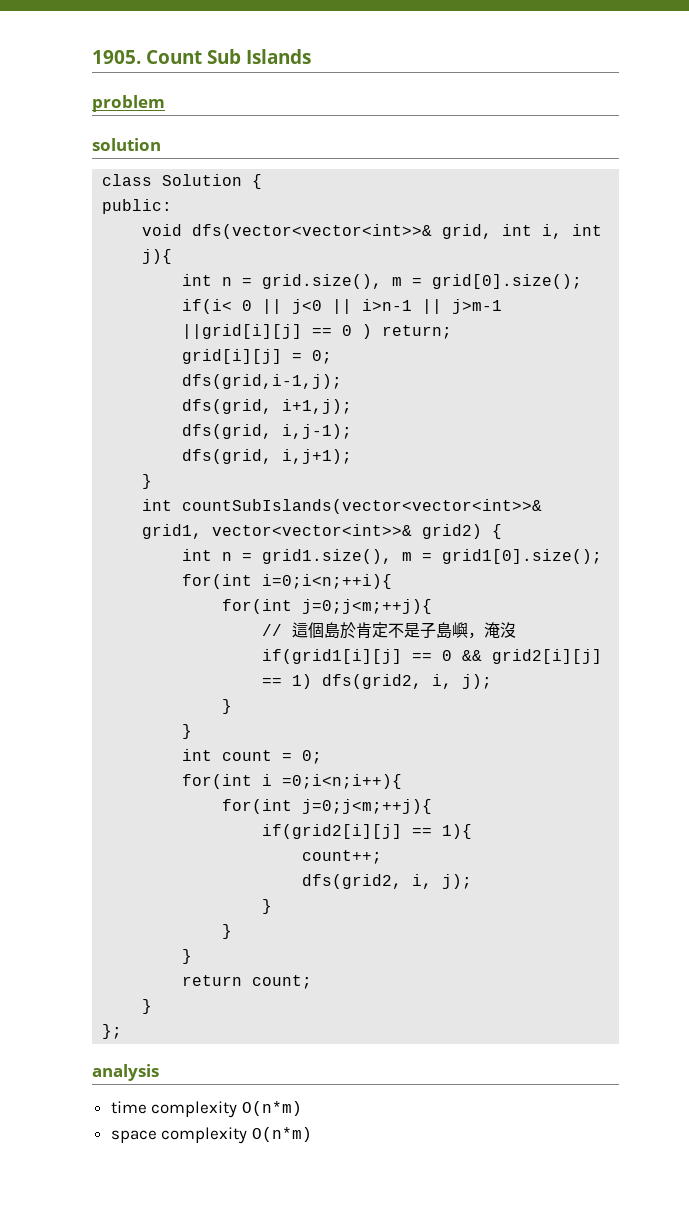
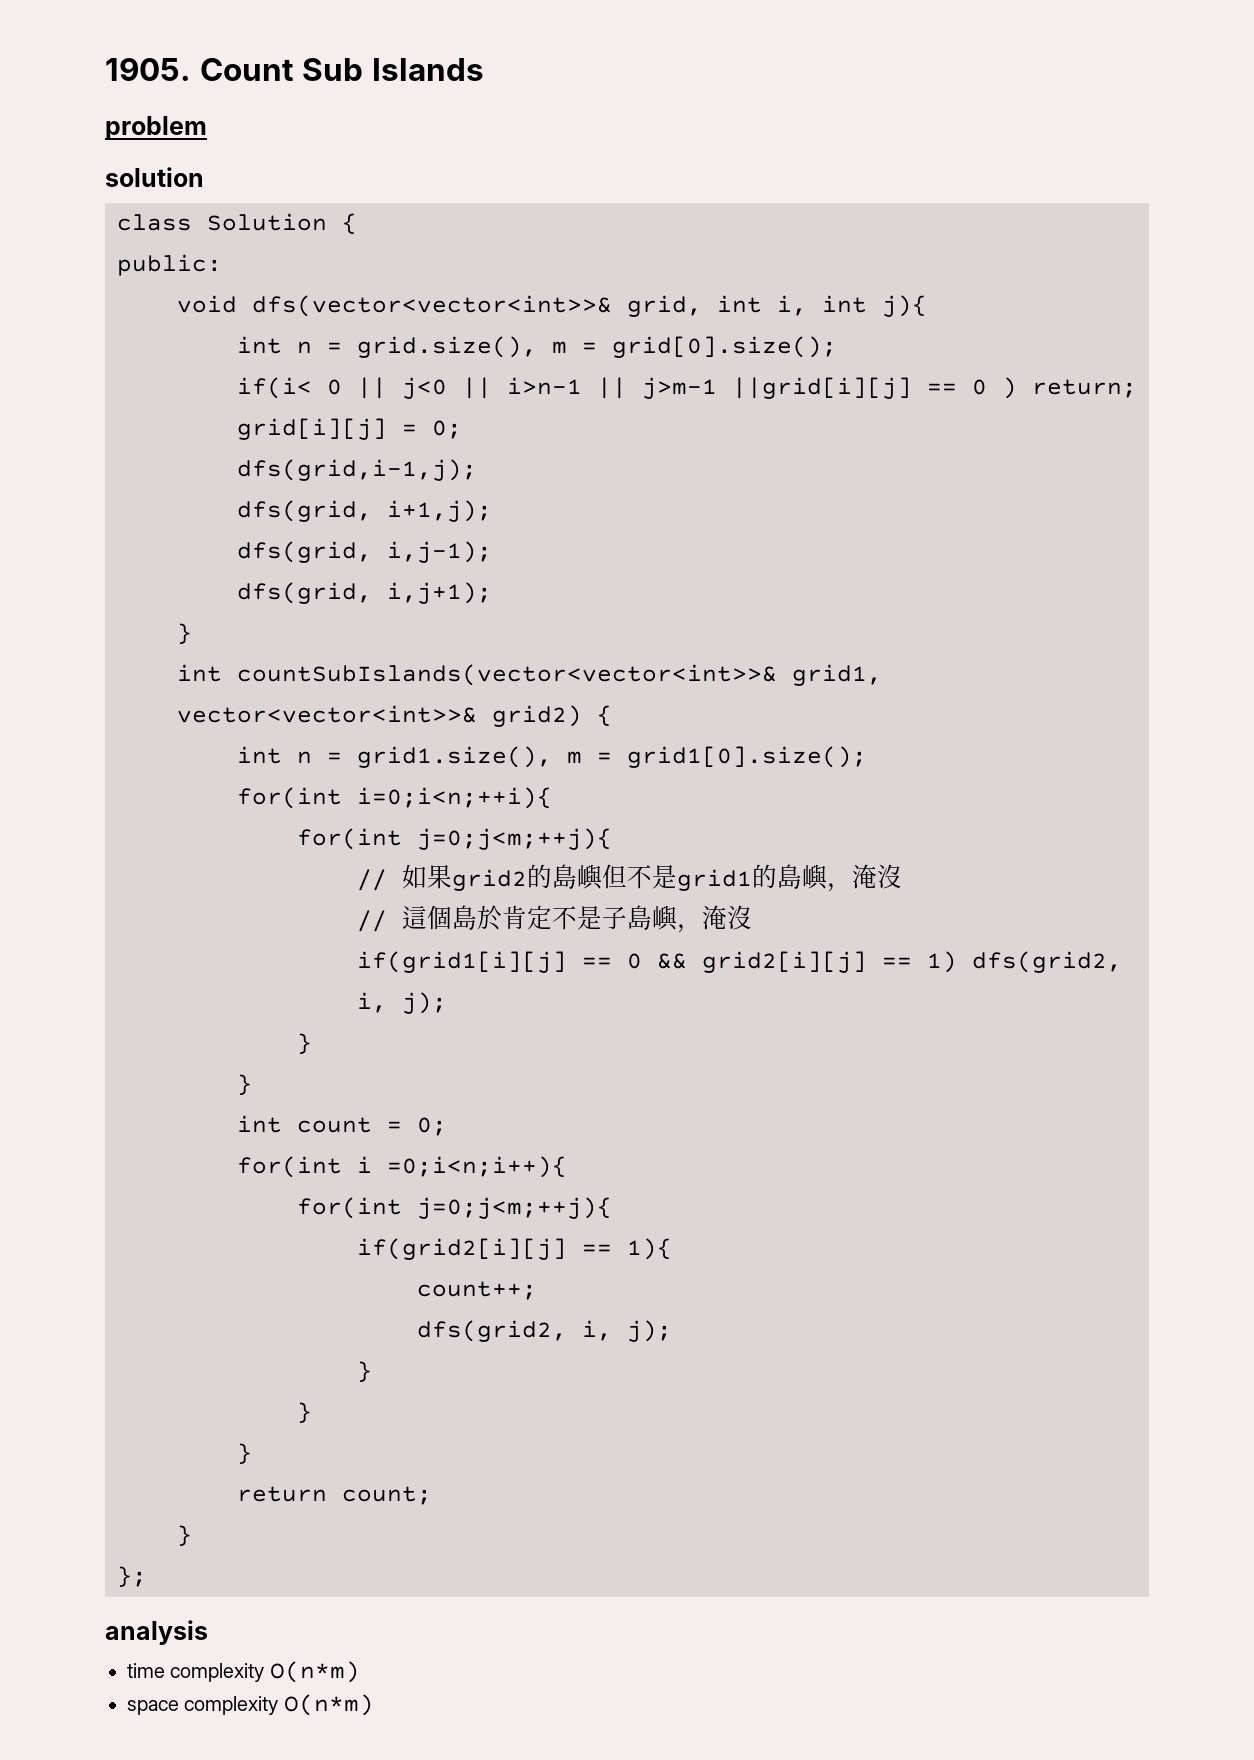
(433, 606) none -> [357,864,902,892] // // 如果grid2的島嶼但不是grid1的島嶼，淹沒

